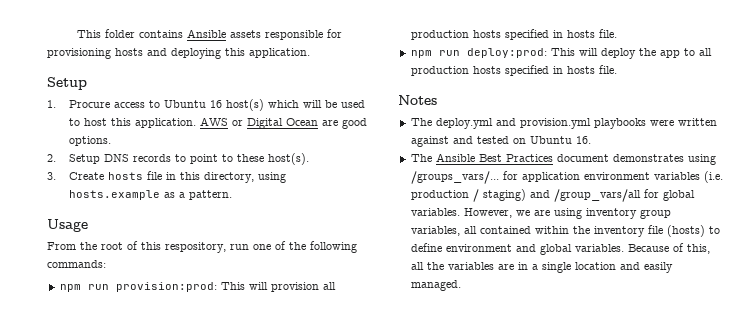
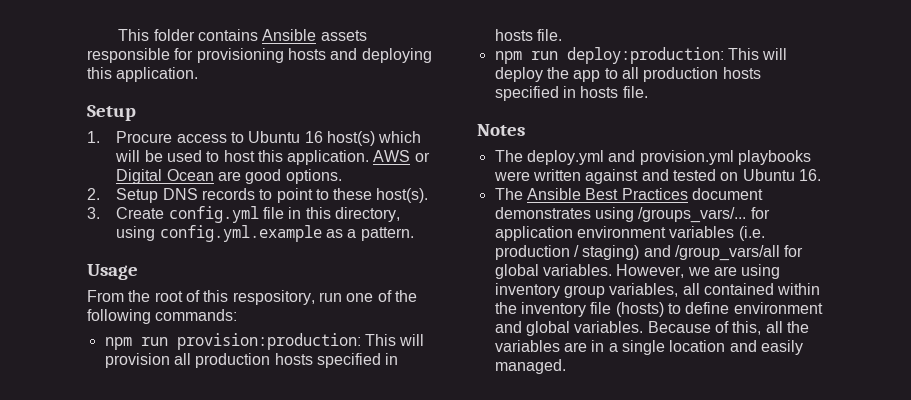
[108,172,144,180] hosts -> [168,206,259,223] config.yml
[69,190,161,200] hosts.example -> [159,225,322,242] config.yml.example
[115,282,217,292] provision:prod: -> [176,333,361,350] provision:production:
[466,48,547,58] deploy:prod: -> [566,47,724,64] deploy:production:

